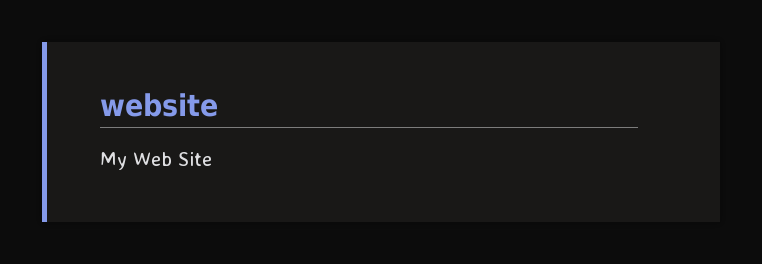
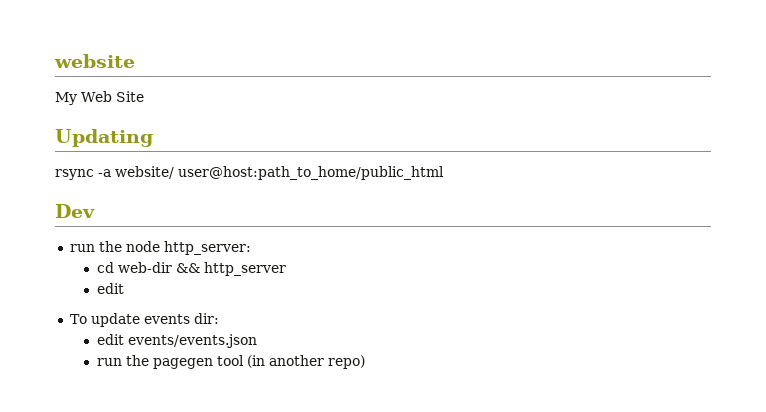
(212, 159) none -> [55,129,153,147] [55,166,444,180] [55,204,95,218] [69,241,251,255] [96,262,286,276] [96,283,124,294] [69,313,219,327] [96,334,257,348] [96,355,365,369] // Updating // rsync -a website/ user@host:path_to_home/public_html // Dev // run the node http_server: // cd web-dir && http_server // edit // To update events dir: // edit events/events.json // run the pagegen tool (in another repo)

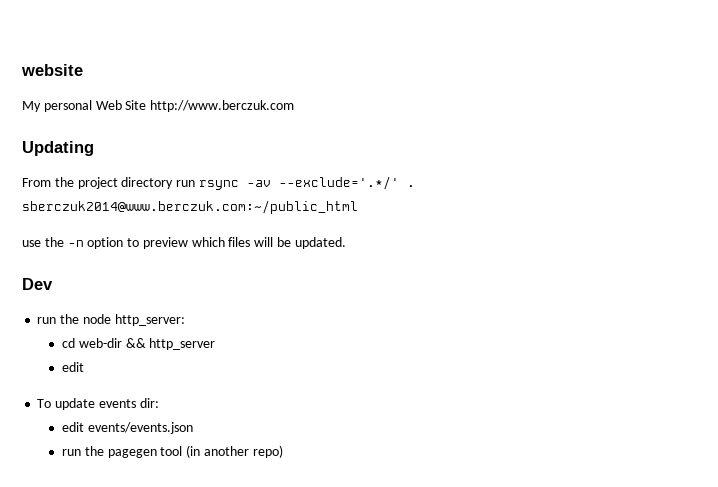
(77, 98) none -> [43,100,92,112] personal
(144, 96) none -> [150,100,295,112] http://www.berczuk.com
[55,166,444,180] rsync -a website/ user@host:path_to_home/public_html -> [22,176,415,190] [22,200,358,214] [22,237,346,249] From the project directory run rsync -av --exclude='.*/' . sberczuk2014@www.berczuk.com:~/public_html // use the -n option to preview which files will be updated.

